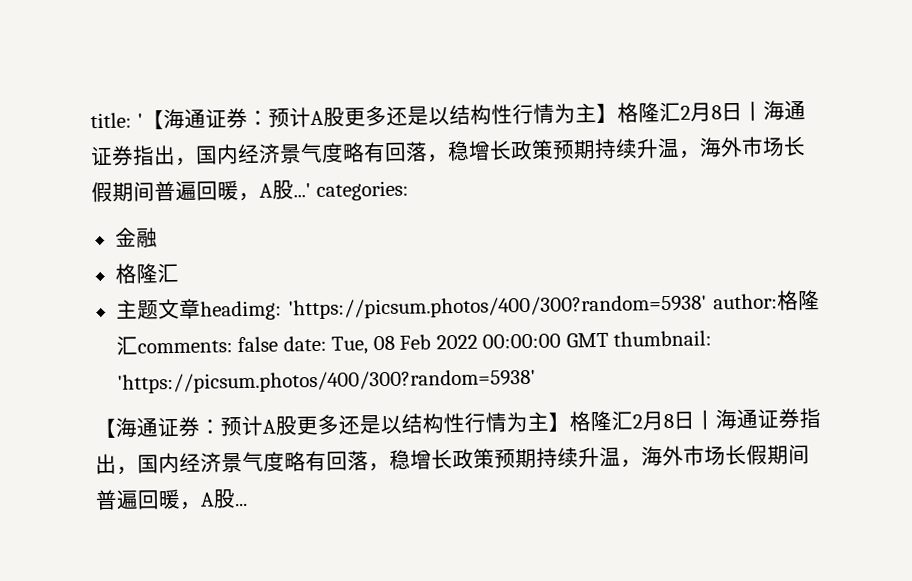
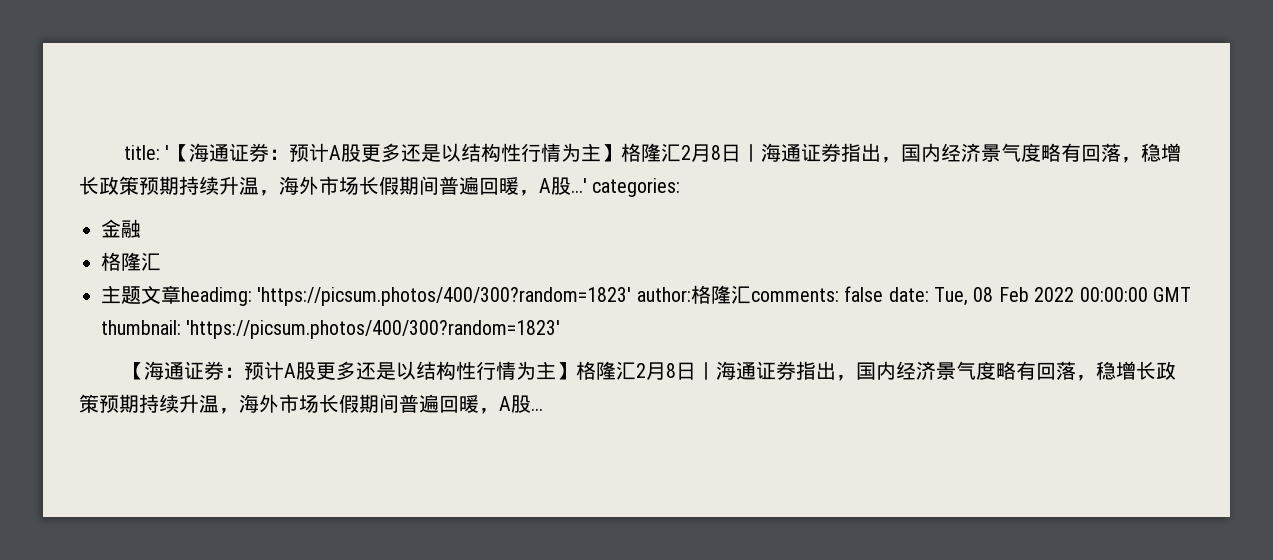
[287,294,707,320] 'https://picsum.photos/400/300?random=5938' -> [257,287,632,306] 'https://picsum.photos/400/300?random=1823'
[116,368,536,394] 'https://picsum.photos/400/300?random=5938' -> [186,320,561,339] 'https://picsum.photos/400/300?random=1823'

